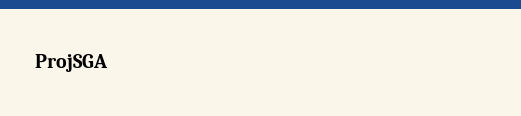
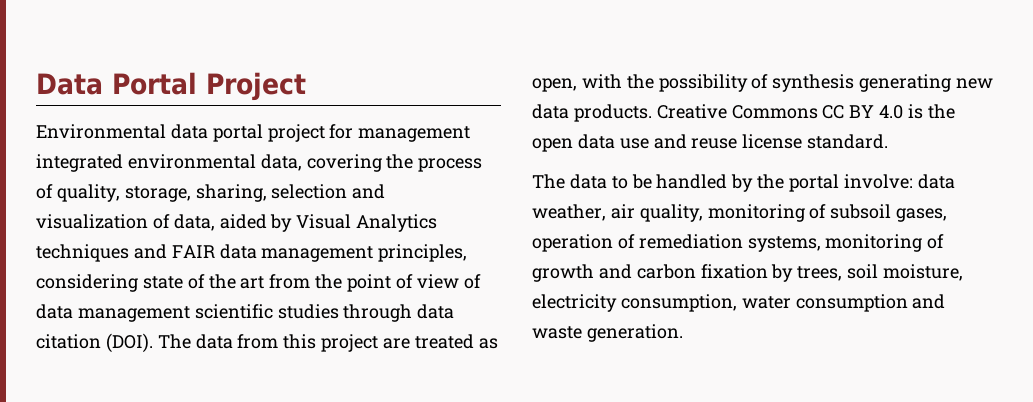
[35,54,108,72] ProjSGA -> [36,72,306,101] [36,124,471,142] [36,154,483,172] [36,184,386,202] [36,214,438,232] [36,244,468,262] [36,274,481,292] [36,304,455,322] [36,333,498,353] [532,74,994,92] [532,104,955,122] [532,134,889,152] [532,174,955,192] [532,204,948,222] [532,234,945,252] [532,264,964,282] [532,294,946,312] [532,324,683,342] Data Portal Project // Environmental data portal project for management integrated environmental data, covering the process of quality, storage, sharing, selection and visualization of data, aided by Visual Analytics techniques and FAIR data management principles, considering state of the art from the point of view of data management scientific studies through data citation (DOI). The data from this project are treated as open, with the possibility of synthesis generating new data products. Creative Commons CC BY 4.0 is the open data use and reuse license standard. // The data to be handled by the portal involve: data weather, air quality, monitoring of subsoil gases, operation of remediation systems, monitoring of growth and carbon fixation by trees, soil moisture, electricity consumption, water consumption and waste generation.

